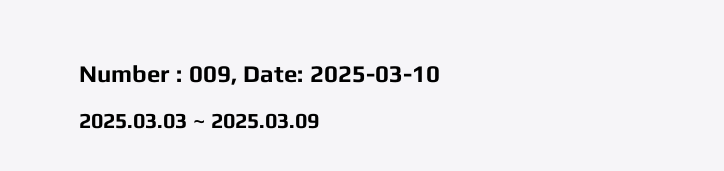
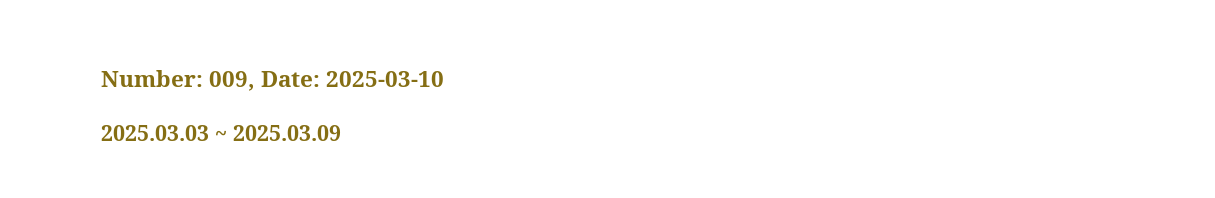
[79,65,183,83] Number : -> [101,70,203,87] Number:

